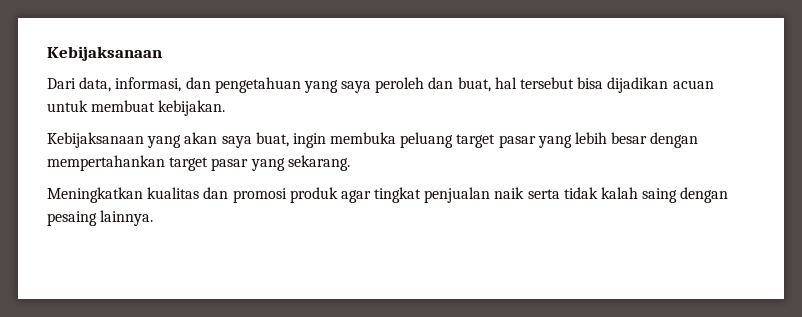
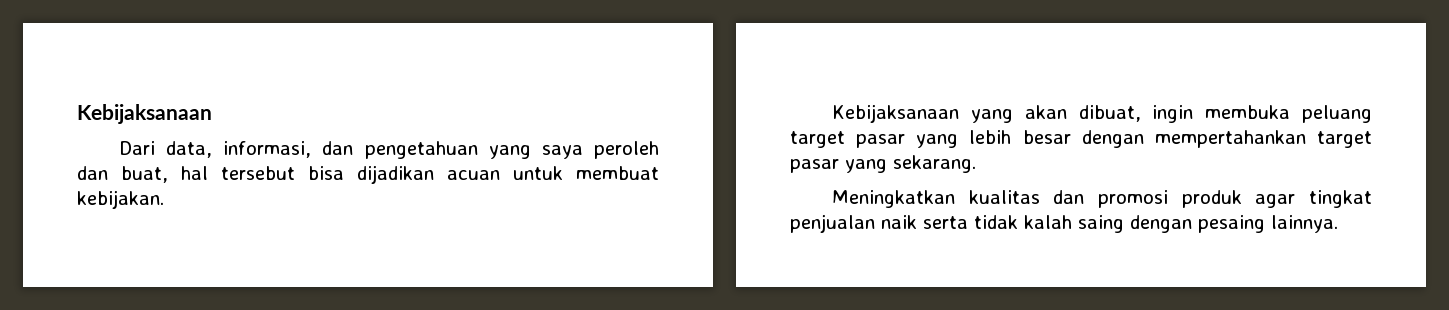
[221,132,289,148] saya buat, -> [1078,105,1141,122] dibuat,

